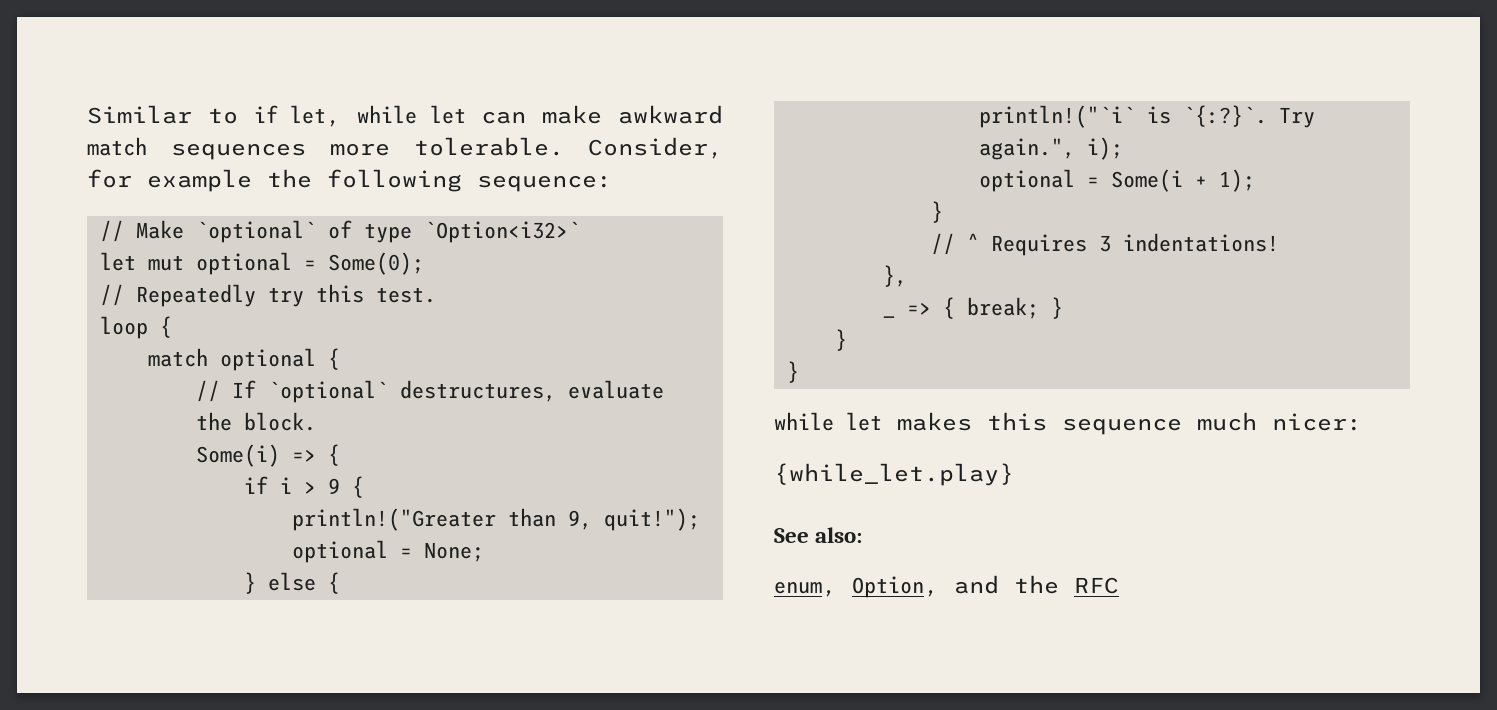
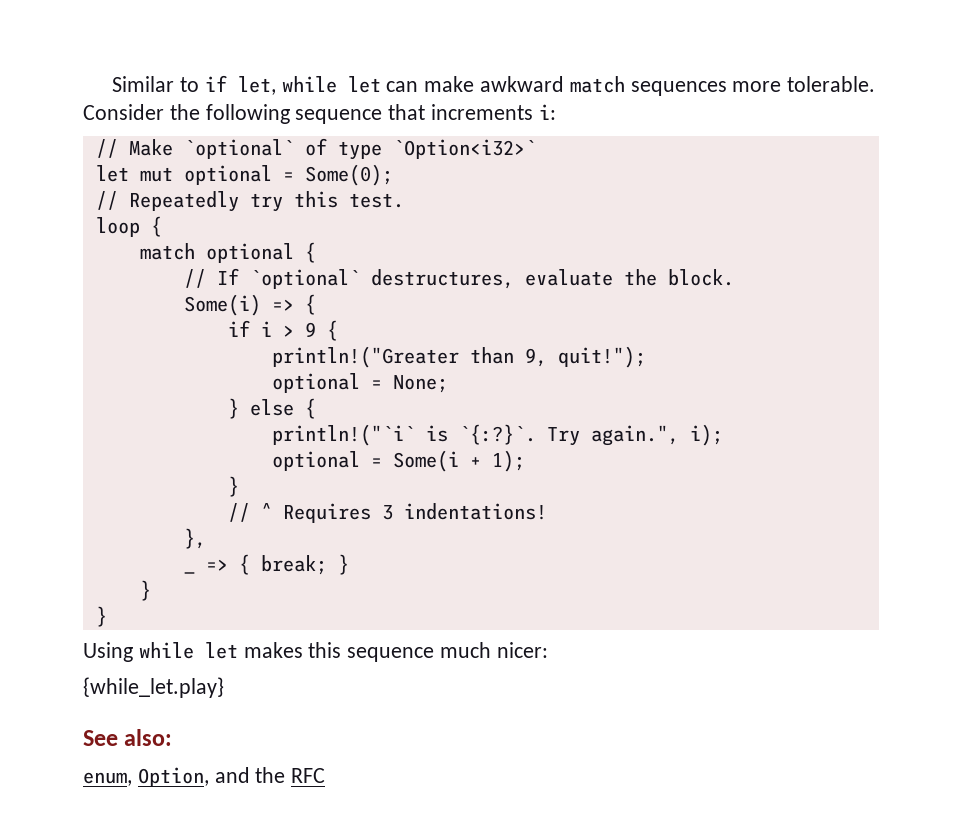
[588,137,723,159] [87,169,612,192] Consider, for example the following sequence: -> [83,104,556,124] Consider the following sequence that increments i:
(799, 372) none -> [83,642,133,662] Using

